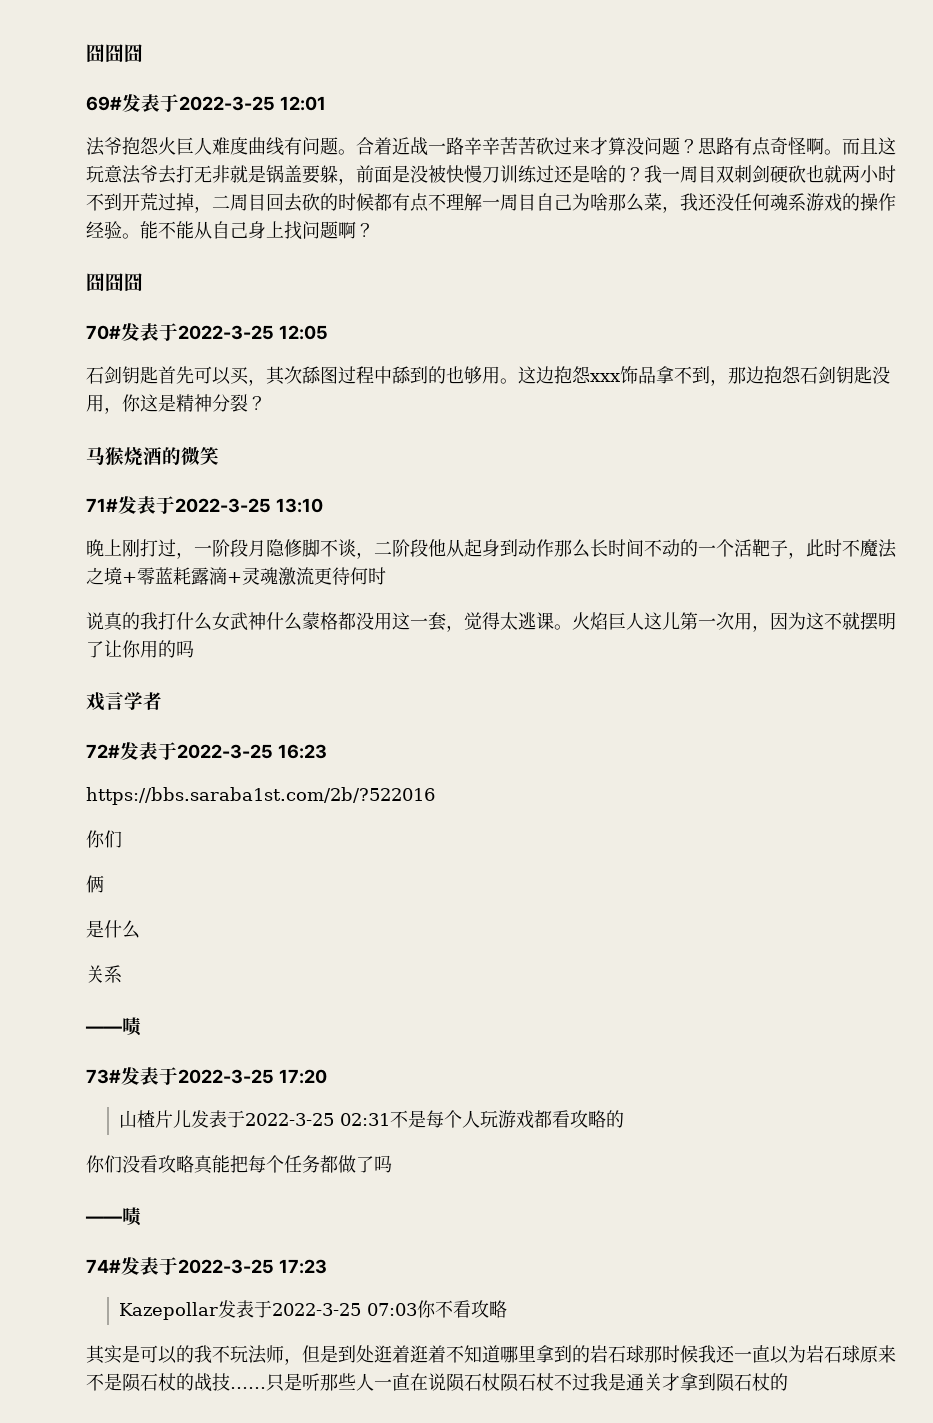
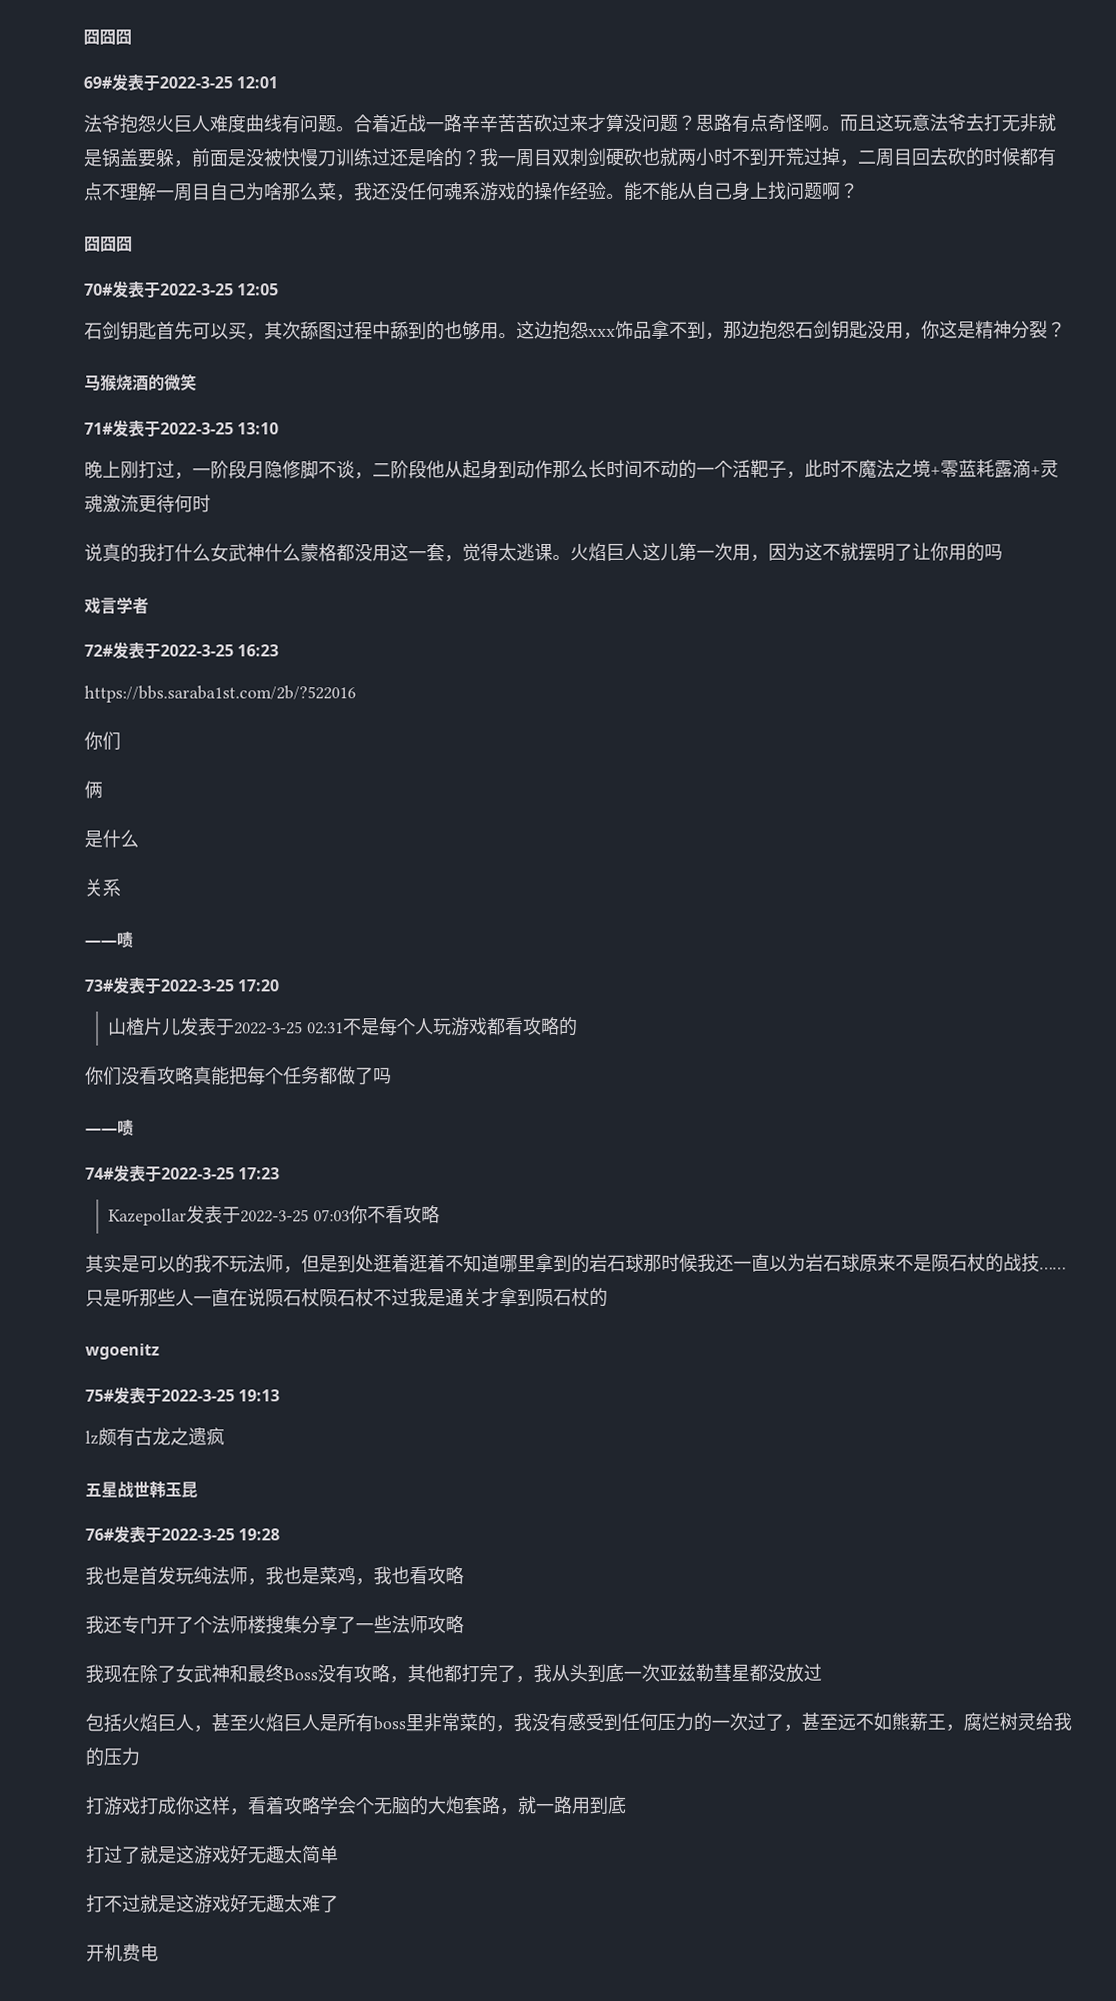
(788, 1382) none -> [85,1343,160,1360] [85,1386,281,1405] [85,1427,225,1447] [85,1480,198,1499] [85,1525,281,1544] [85,1566,464,1586] [85,1615,464,1635] [85,1663,822,1684] [85,1712,1072,1733] [85,1747,140,1767] [85,1795,626,1816] [86,1845,339,1865] [86,1894,339,1914] [86,1943,159,1962] // wgoenitz // 75#发表于2022-3-25 19:13 // lz颇有古龙之遗疯 // 五星战世韩玉昆 // 76#发表于2022-3-25 19:28 // 我也是首发玩纯法师，我也是菜鸡，我也看攻略 // 我还专门开了个法师楼搜集分享了一些法师攻略 // 我现在除了女武神和最终Boss没有攻略，其他都打完了，我从头到底一次亚兹勒彗星都没放过 // 包括火焰巨人，甚至火焰巨人是所有boss里非常菜的，我没有感受到任何压力的一次过了，甚至远不如熊薪王，腐烂树灵给我的压力 // 打游戏打成你这样，看着攻略学会个无脑的大炮套路，就一路用到底 // 打过了就是这游戏好无趣太简单 // 打不过就是这游戏好无趣太难了 // 开机费电

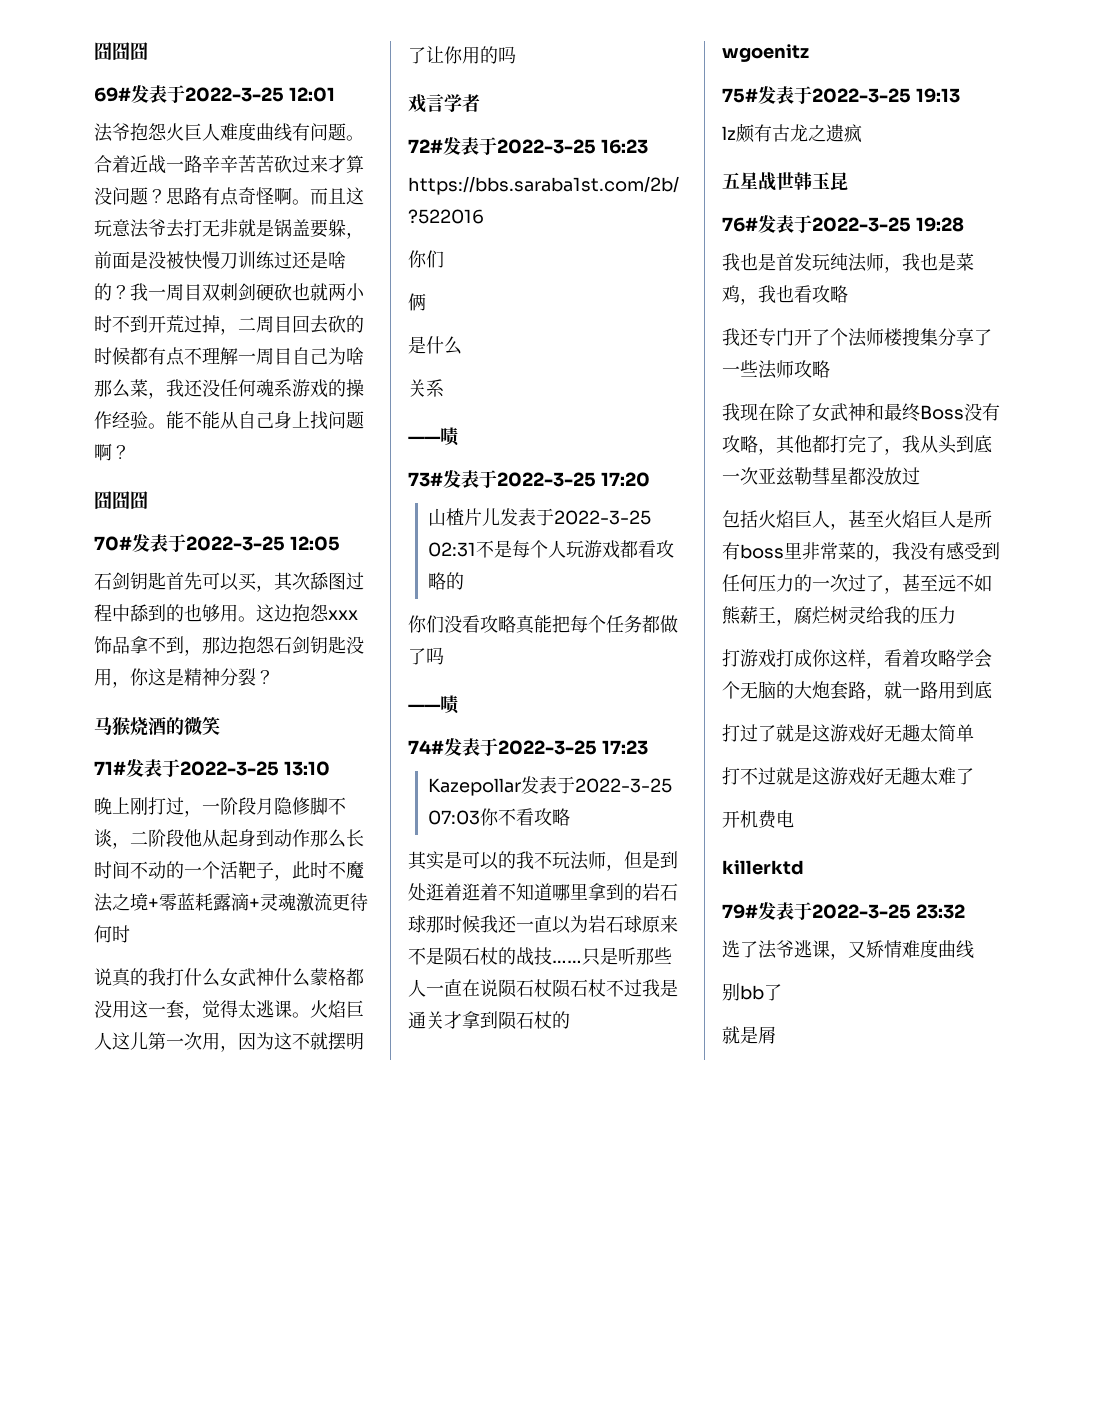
(159, 1952) none -> [722,860,804,875] [722,902,965,920] [722,940,974,960] [722,983,782,1001] [722,1026,776,1044] // killerktd // 79#发表于2022-3-25 23:32 // 选了法爷逃课，又矫情难度曲线 // 别bb了 // 就是屑

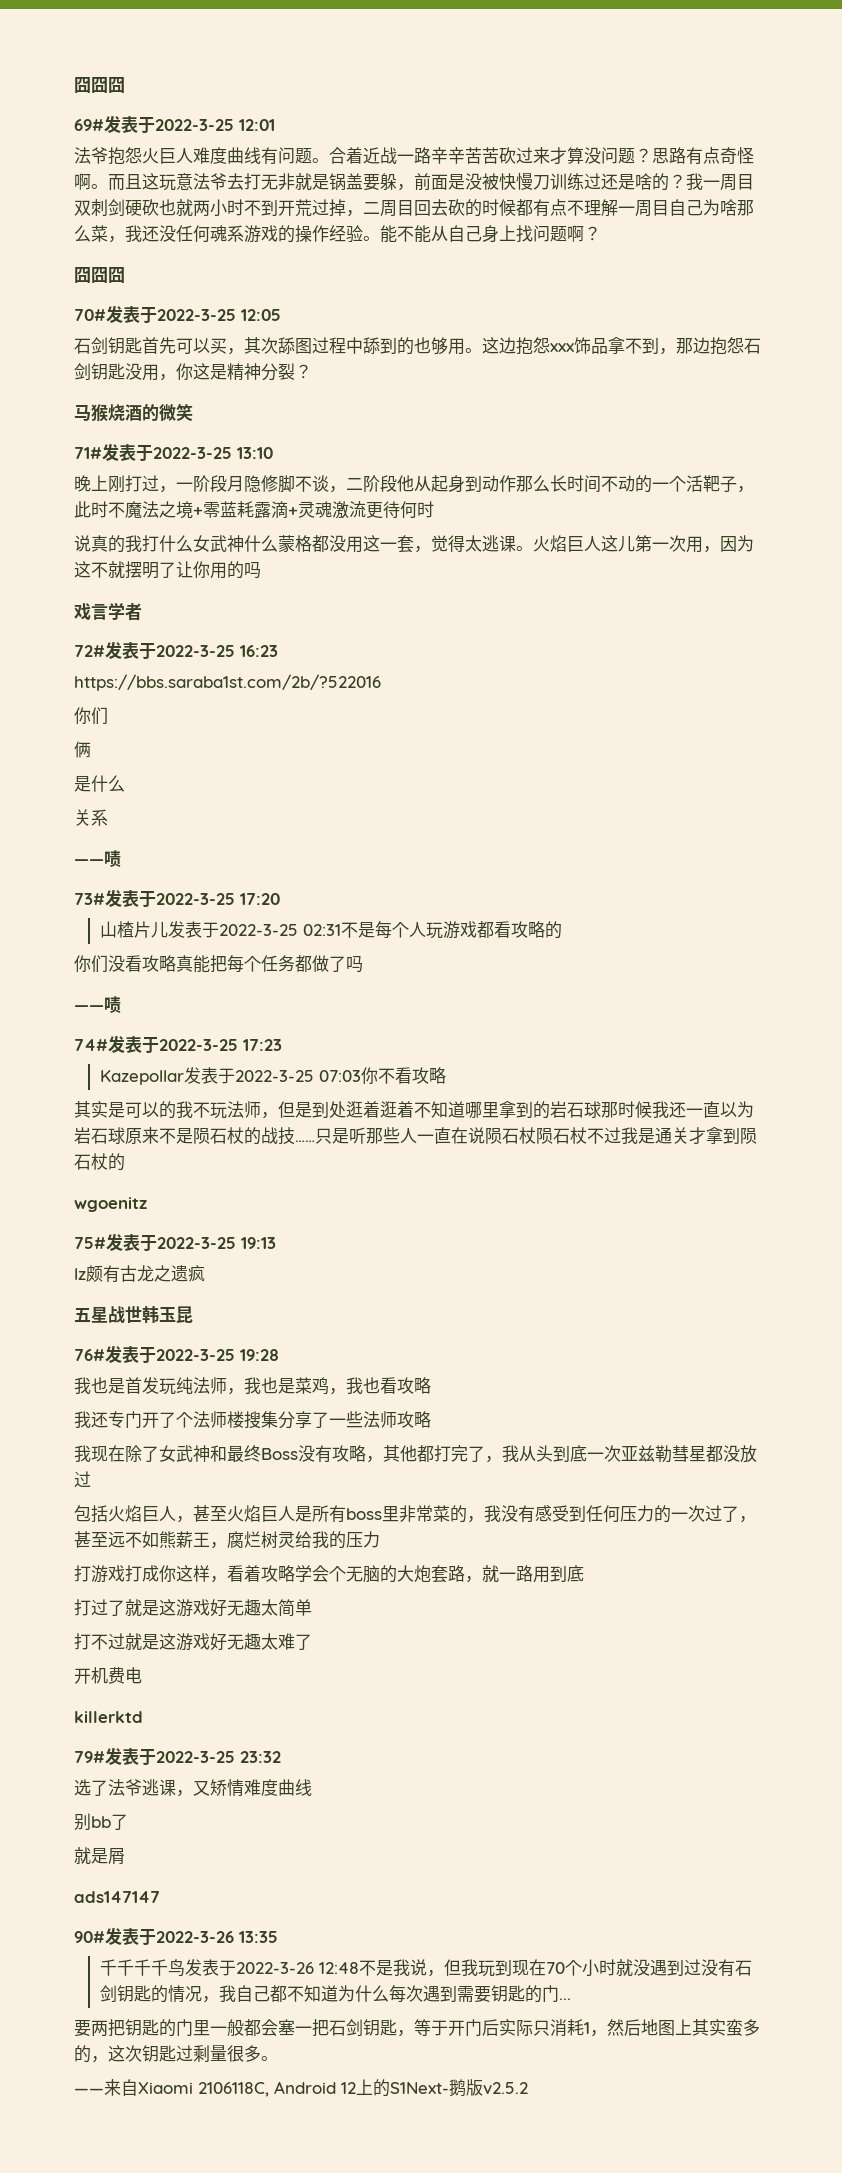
(776, 1035) none -> [74,1891,160,1903] [74,1927,278,1945] [99,1959,752,1977] [99,1985,571,2003] [74,2019,760,2037] [74,2045,278,2063] [74,2079,528,2097] // ads147147 // 90#发表于2022-3-26 13:35 // 千千千千鸟发表于2022-3-26 12:48不是我说，但我玩到现在70个小时就没遇到过没有石剑钥匙的情况，我自己都不知道为什么每次遇到需要钥匙的门... // 要两把钥匙的门里一般都会塞一把石剑钥匙，等于开门后实际只消耗1，然后地图上其实蛮多的，这次钥匙过剩量很多。 // ——来自Xiaomi 2106118C, Android 12上的S1Next-鹅版v2.5.2

